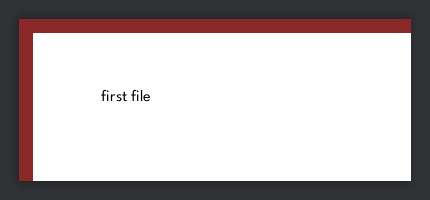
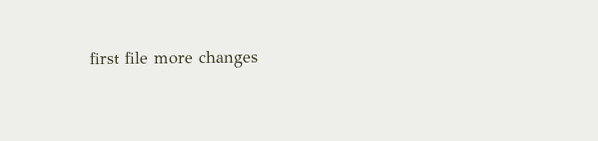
(152, 95) none -> [153,50,258,69] more changes

